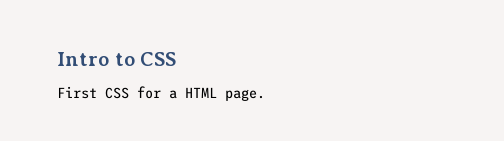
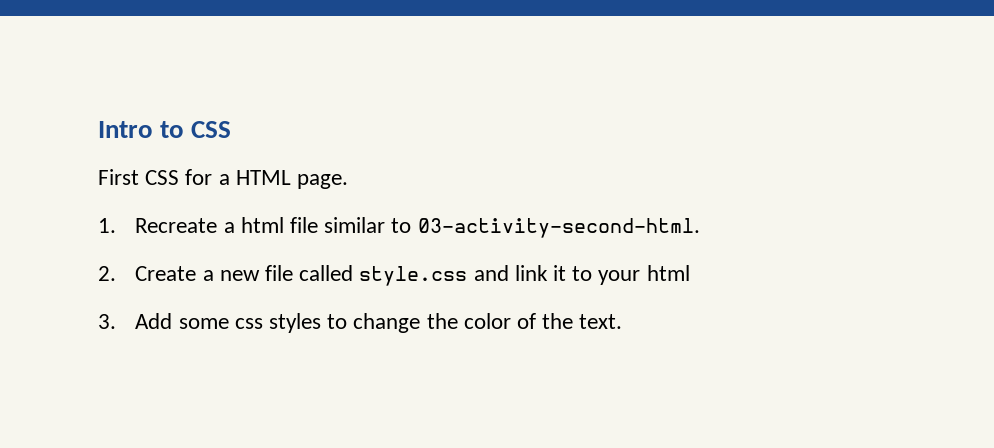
(265, 95) none -> [98,217,700,238] [98,265,690,286] [98,313,623,333] // 1. Recreate a html file similar to 03-activity-second-html. // 2. Create a new file called style.css and link it to your html // 3. Add some css styles to change the color of the text.

